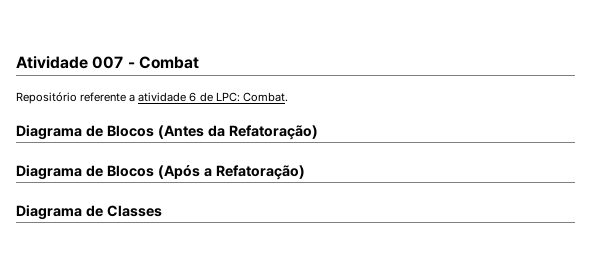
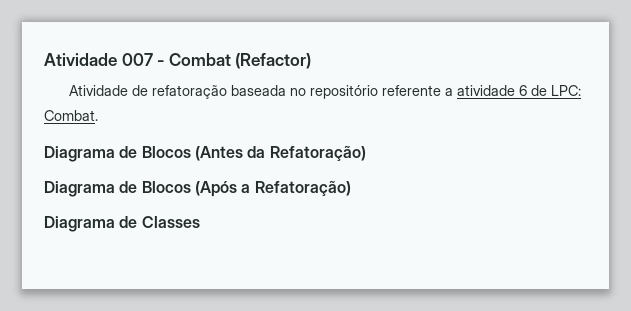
[16,92,77,104] // Repositório -> [235,53,312,69] [68,85,378,99] (Refactor) // Atividade de refatoração baseada no repositório

